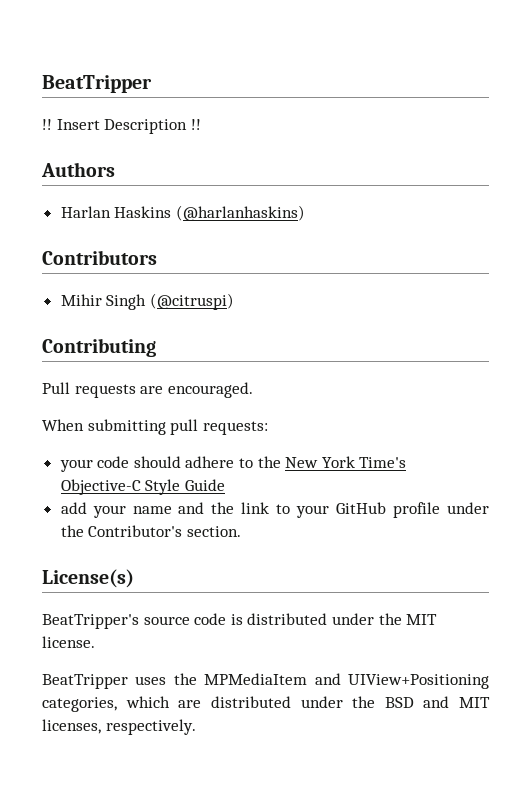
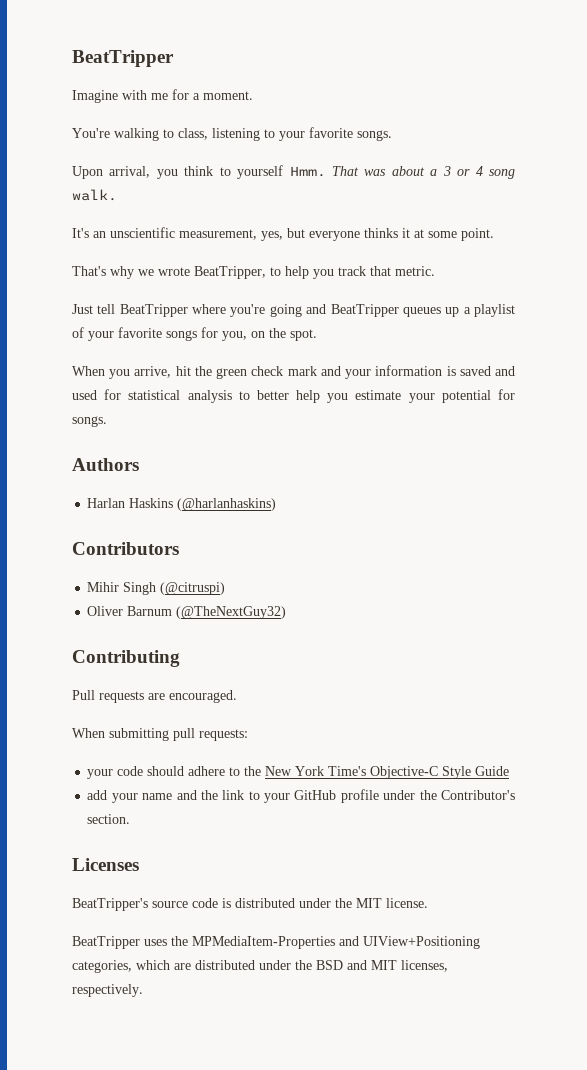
[42,119,201,134] !! Insert Description !! -> [72,89,253,103] [72,127,392,141] [72,165,515,179] [72,189,117,201] [72,227,494,241] [72,266,435,279] [72,304,515,317] [72,327,317,341] [72,365,515,379] [72,389,515,403] [72,416,107,427] Imagine with me for a moment. // You're walking to class, listening to your favorite songs. // Upon arrival, you think to yourself Hmm. That was about a 3 or 4 song walk. // It's an unscientific measurement, yes, but everyone thinks it at some point. // That's why we wrote BeatTripper, to help you track that metric. // Just tell BeatTripper where you're going and BeatTripper queues up a playlist of your favorite songs for you, on the spot. // When you arrive, hit the green check mark and your information is saved and used for statistical analysis to better help you estimate your potential for songs.
(234, 301) none -> [87,606,287,619] // Oliver Barnum (@TheNextGuy32)
[42,569,134,588] License(s) -> [72,858,139,871] Licenses
[204,673,308,685] MPMediaItem -> [192,936,335,949] MPMediaItem-Properties

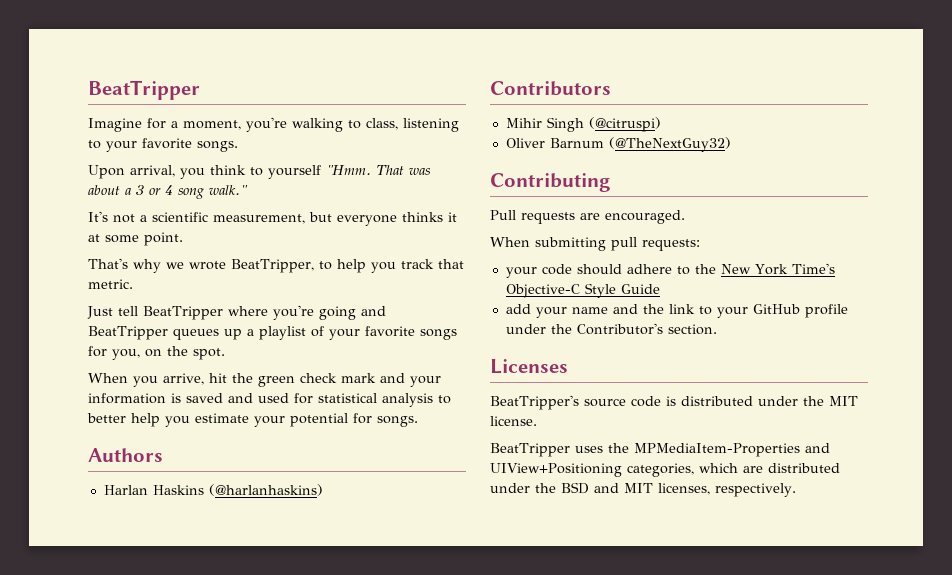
[122,89,253,100] [72,128,110,138] with me for a moment. // You're -> [147,117,287,132] for a moment, you're
[289,166,326,177] Hmm. -> [326,165,371,175] "Hmm.
[72,189,117,201] walk. -> [209,185,248,195] walk."
[93,227,283,241] an unscientific measurement, yes, -> [113,212,305,224] not a scientific measurement,

